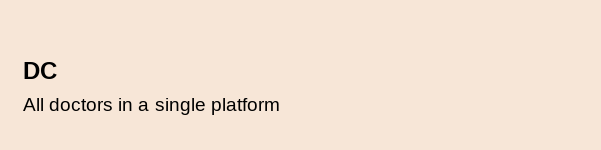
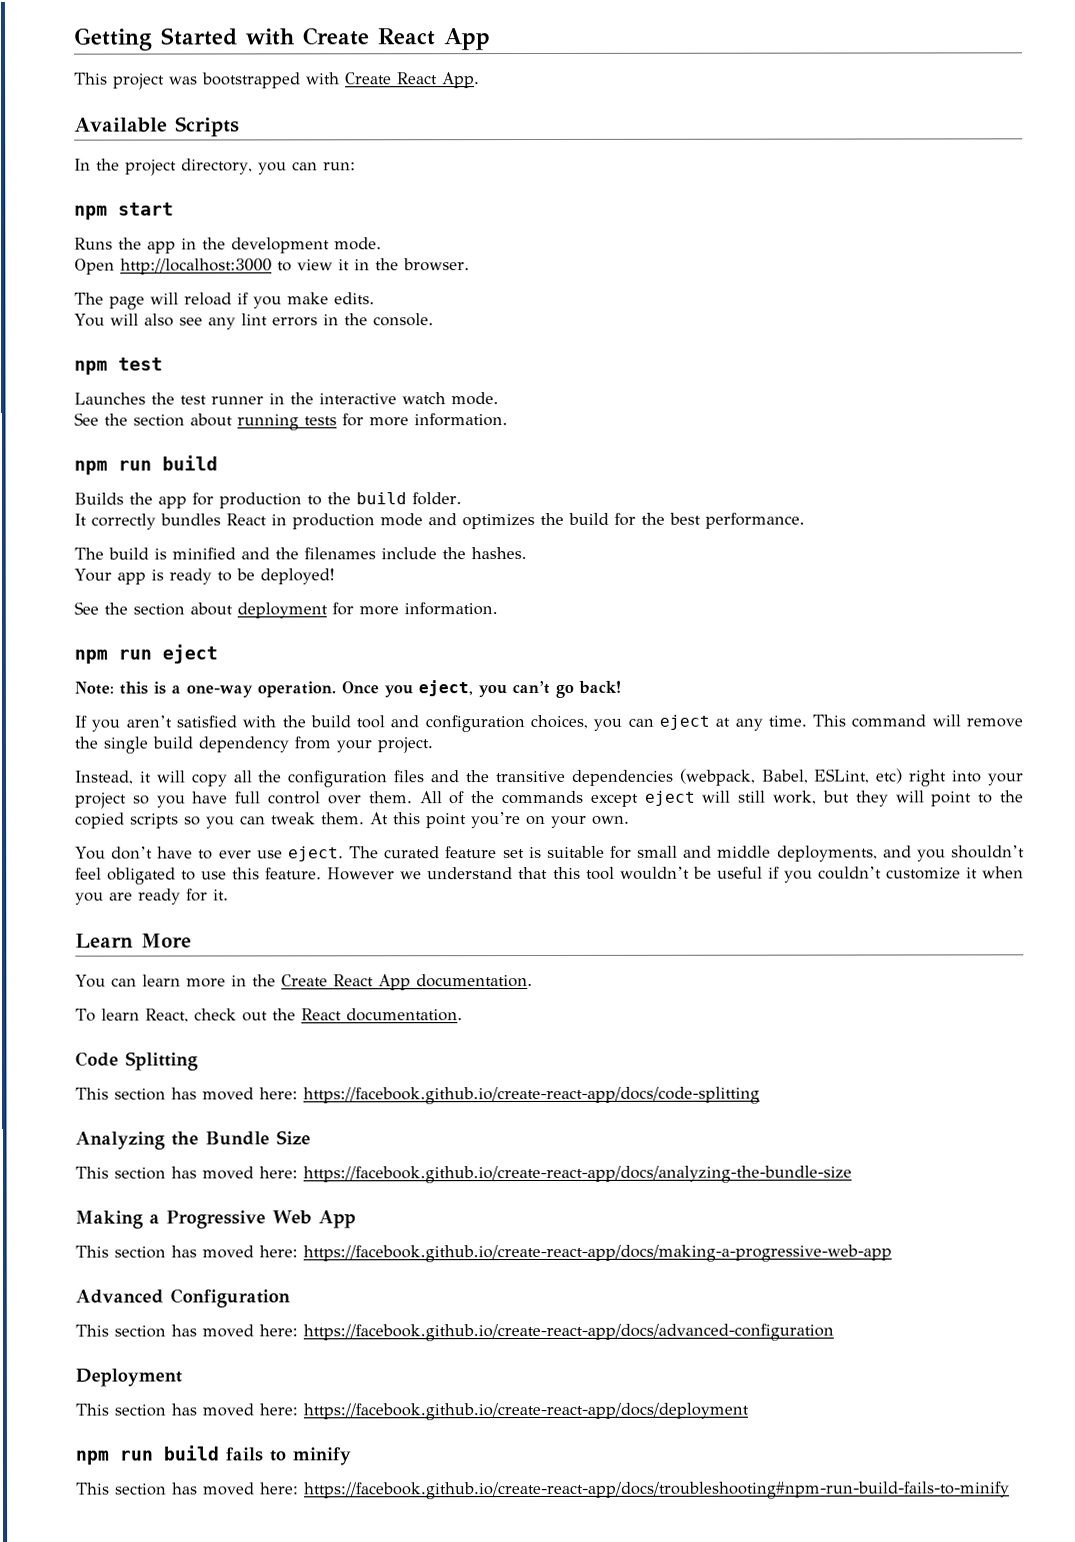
[23,62,57,79] [23,98,280,115] DC // All doctors in a single platform -> [73,27,490,51] [74,72,480,90] [74,116,240,137] [74,158,356,176] [74,202,174,220] [74,237,382,254] [74,258,470,275] [74,292,375,310] [74,313,434,330] [74,357,163,375] [74,392,499,406] [74,412,508,431] [74,455,218,475] [74,492,462,509] [74,512,805,530] [74,547,527,560] [74,568,335,585] [74,601,498,619] [74,644,218,664] [74,680,621,698] [74,714,1023,733] [74,736,433,754] [74,768,1025,788] [75,790,1025,809] [75,812,630,829] [75,845,1026,862] [75,866,1024,885] [75,888,229,905] [75,933,192,948] [75,974,533,991] [75,1008,463,1023] [75,1051,198,1071] [75,1086,760,1105] [75,1130,311,1150] [75,1165,852,1184] [75,1210,356,1229] [75,1244,892,1263] [75,1288,290,1308] [75,1323,834,1342] [75,1368,182,1387] [75,1402,749,1421] [75,1445,351,1466] [75,1481,1010,1500] Getting Started with Create React App // This project was bootstrapped with Create React App. // Available Scripts // In the project directory, you can run: // npm start // Runs the app in the development mode. // Open http://localhost:3000 to view it in the browser. // The page will reload if you make edits. // You will also see any lint errors in the console. // npm test // Launches the test runner in the interactive watch mode. // See the section about running tests for more information. // npm run build // Builds the app for production to the build folder. // It correctly bundles React in production mode and optimizes the build for the best performance. // The build is minified and the filenames include the hashes. // Your app is ready to be deployed! // See the section about deployment for more information. // npm run eject // Note: this is a one-way operation. Once you eject, you can’t go back! // If you aren’t satisfied with the build tool and configuration choices, you can eject at any time. This command will remove the single build dependency from your project. // Instead, it will copy all the configuration files and the transitive dependencies (webpack, Babel, ESLint, etc) right into your project so you have full control over them. All of the commands except eject will still work, but they will point to the copied scripts so you can tweak them. At this point you’re on your own. // You don’t have to ever use eject. The curated feature set is suitable for small and middle deployments, and you shouldn’t feel obligated to use this feature. However we understand that this tool wouldn’t be useful if you couldn’t customize it when you are ready for it. // Learn More // You can learn more in the Create React App documentation. // To learn React, check out the React documentation. // Code Splitting // This section has moved here: https://facebook.github.io/create-react-app/docs/code-splitting // Analyzing the Bundle Size // This section has moved here: https://facebook.github.io/create-react-app/docs/analyzing-the-bundle-size // Making a Progressive Web App // This section has moved here: https://facebook.github.io/create-react-app/docs/making-a-progressive-web-app // Advanced Configuration // This section has moved here: https://facebook.github.io/create-react-app/docs/advanced-configuration // Deployment // This section has moved here: https://facebook.github.io/create-react-app/docs/deployment // npm run build fails to minify // This section has moved here: https://facebook.github.io/create-react-app/docs/troubleshooting#npm-run-build-fails-to-minify

